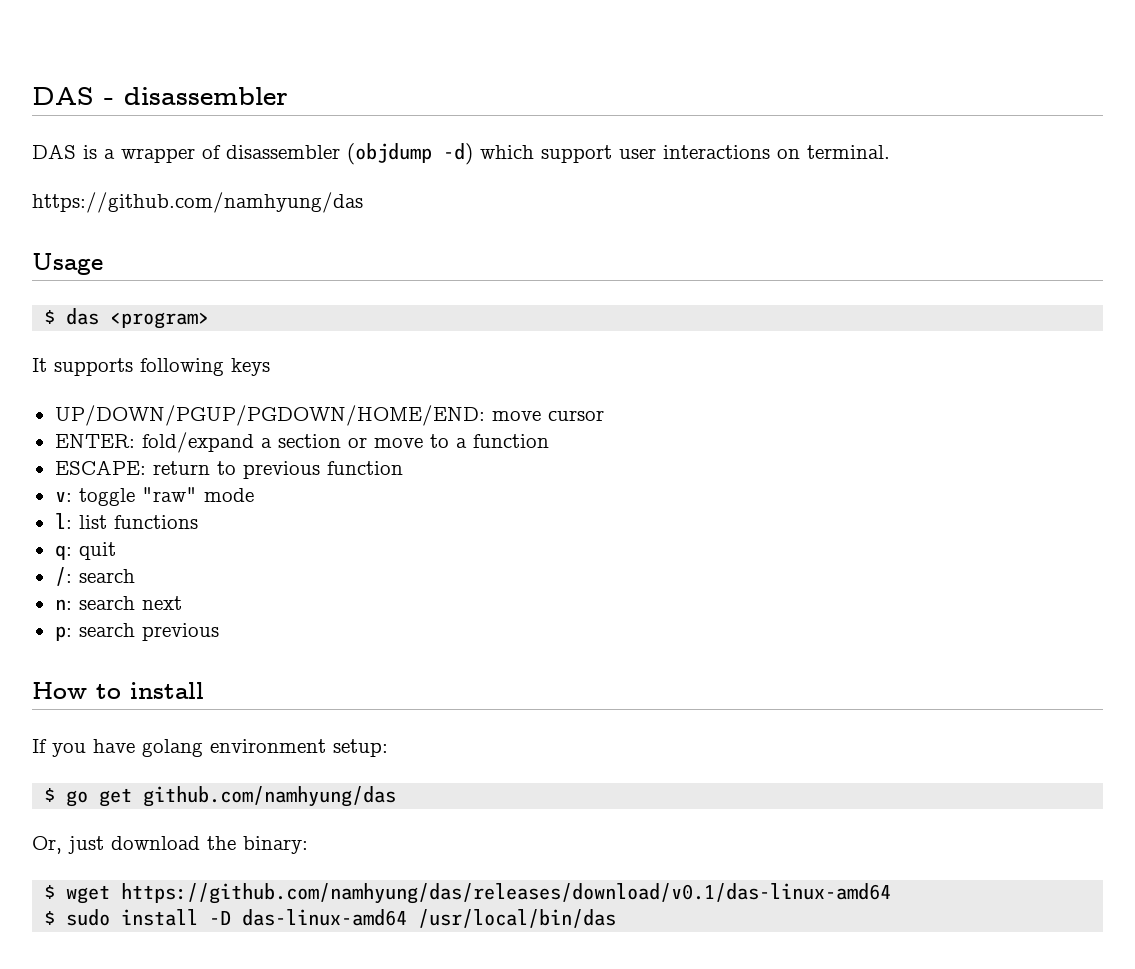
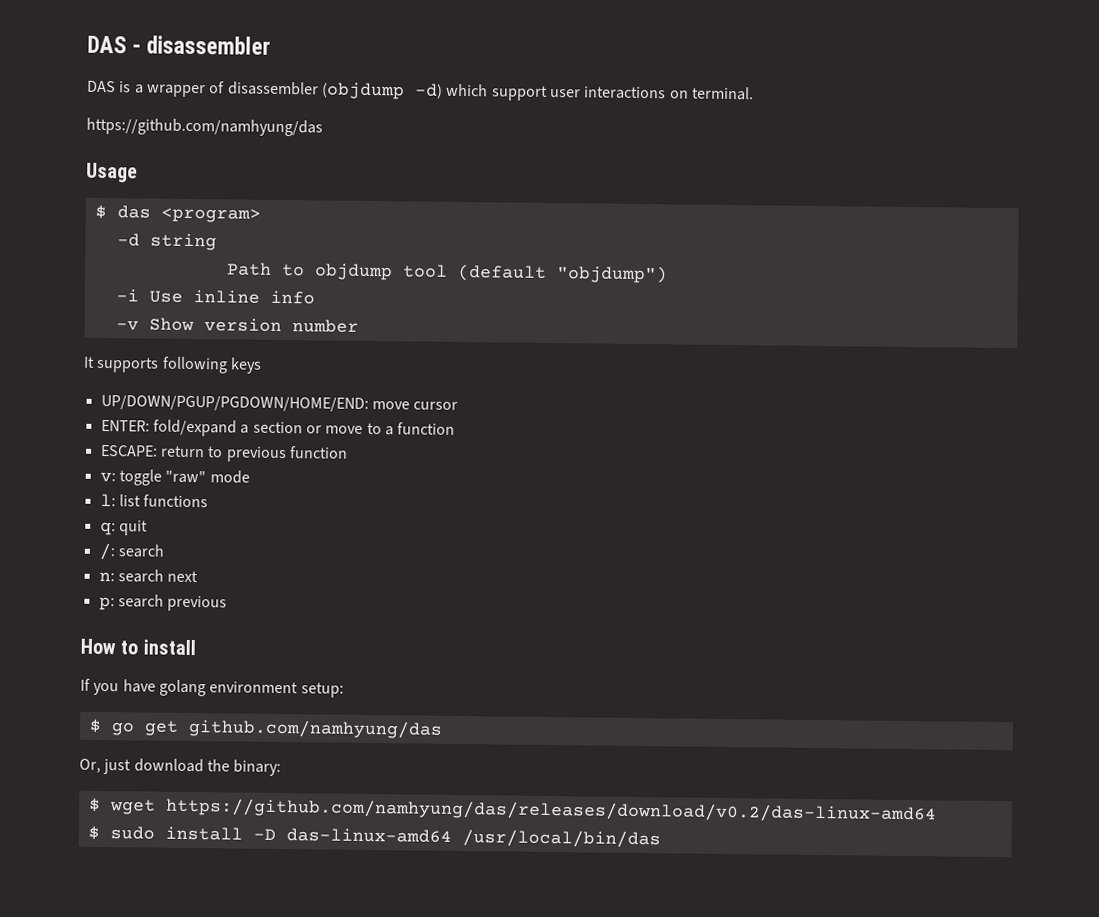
(210, 320) none -> [116,233,217,251] [226,262,668,284] [115,289,315,305] [115,317,359,333] // -d string // Path to objdump tool (default "objdump") // -i Use inline info // -v Show version number
[121,883,892,904] https://github.com/namhyung/das/releases/download/v0.1/das-linux-amd64 -> [164,797,937,824] https://github.com/namhyung/das/releases/download/v0.2/das-linux-amd64

